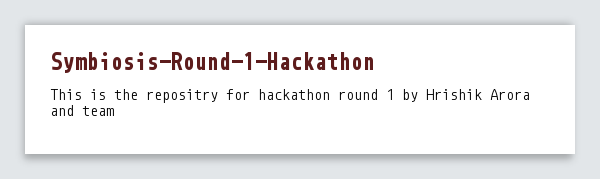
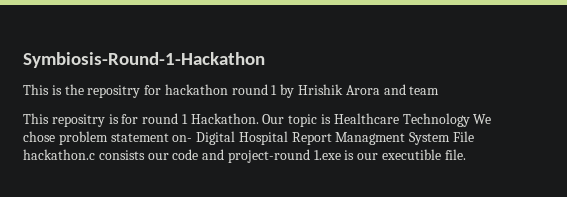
(114, 111) none -> [23,113,492,127] [23,131,475,145] [23,149,466,163] // This repositry is for round 1 Hackathon. Our topic is Healthcare Technology We chose problem statement on- Digital Hospital Report Managment System File hackathon.c consists our code and project-round 1.exe is our executible file.

